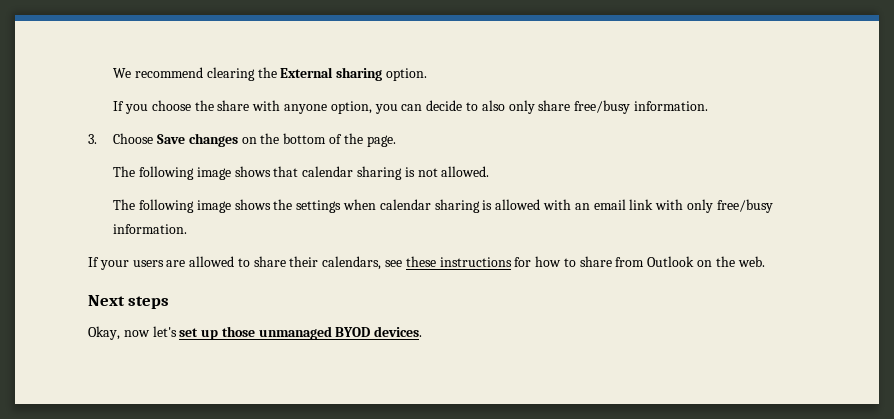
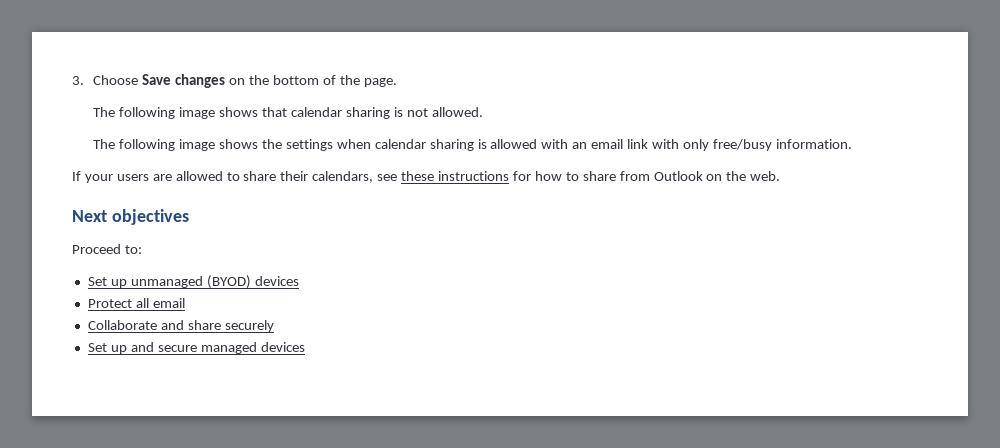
[113,67,428,81] [113,100,708,114] We recommend clearing the External sharing option. // If you choose the share with anyone option, you can decide to also only share free/busy information. // -> (72, 80) none
[128,296,170,309] [88,326,423,340] steps // Okay, now let's set up those unmanaged BYOD devices. -> [111,209,189,225] [72,244,142,254] [87,275,299,289] [87,298,185,308] [87,320,274,332] [87,342,305,354] objectives // Proceed to: // Set up unmanaged (BYOD) devices // Protect all email // Collaborate and share securely // Set up and secure managed devices

